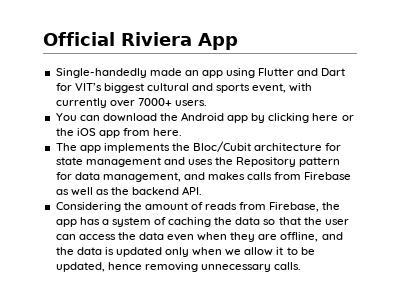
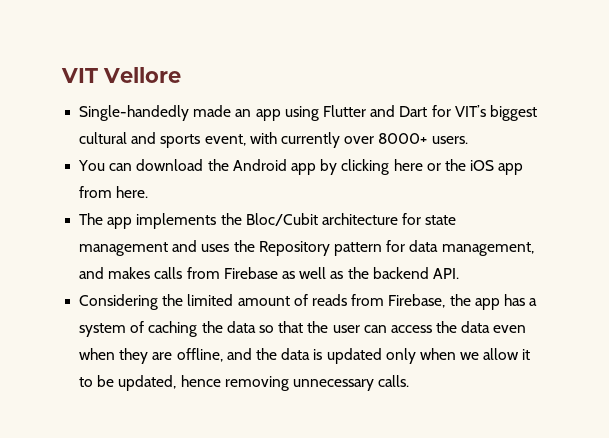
[43,32,238,50] Official Riviera App -> [61,67,181,83] VIT Vellore
[137,98,172,106] 7000+ -> [378,133,428,144] 8000+
(142, 206) none -> [187,294,234,306] limited

